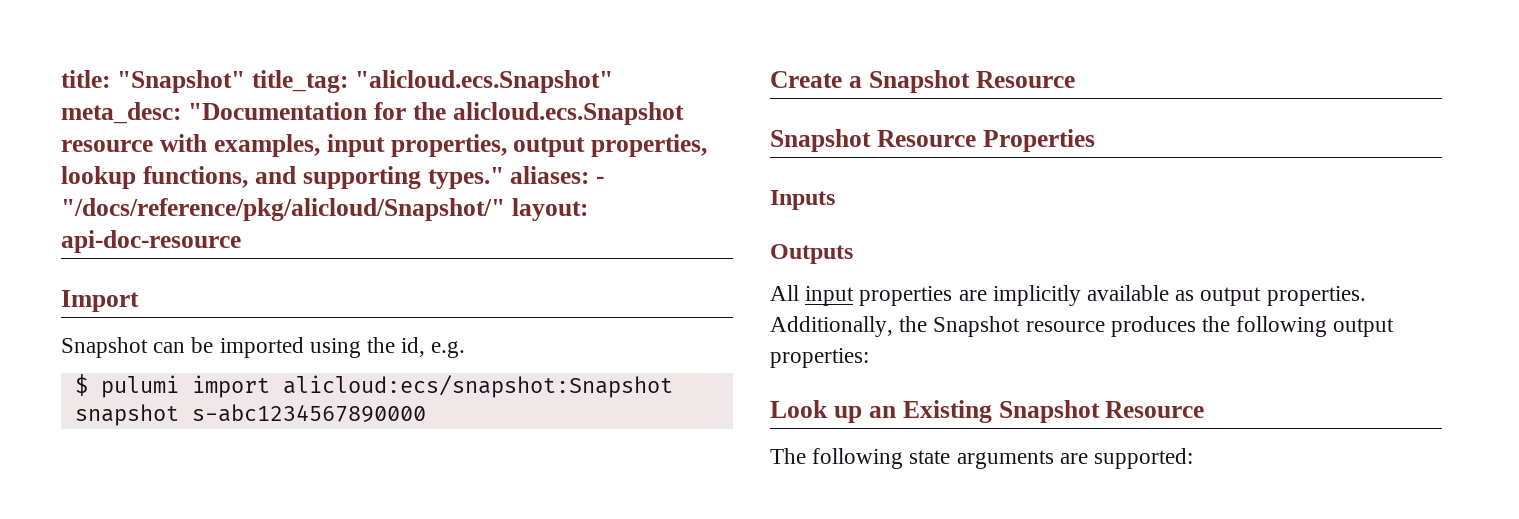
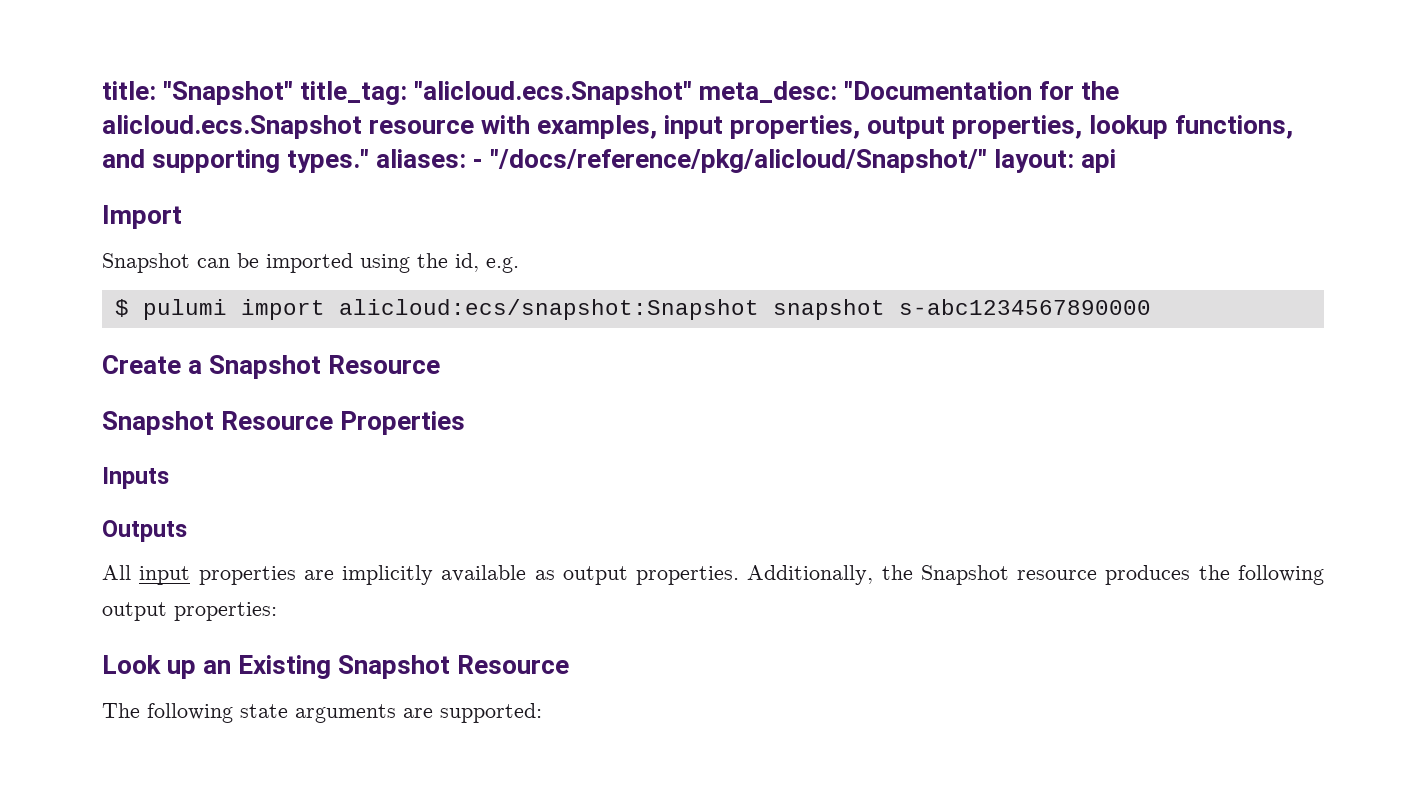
[61,230,241,253] api-doc-resource -> [1081,149,1117,173] api

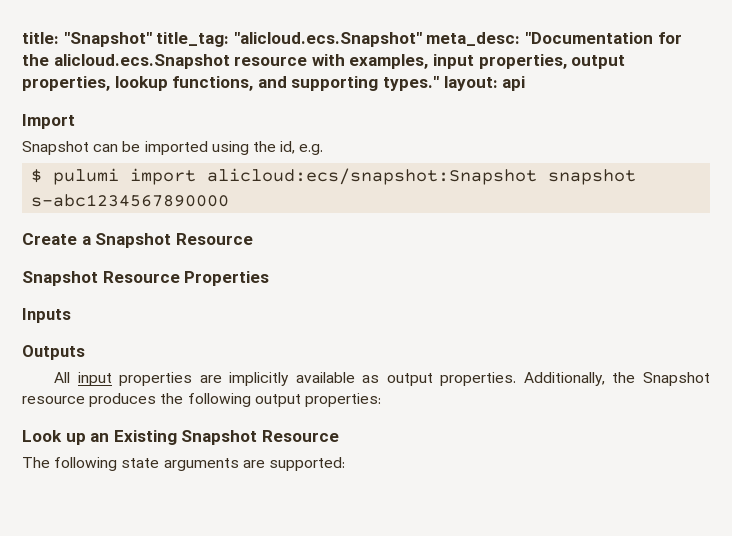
[376,149,988,173] aliases: - "/docs/reference/pkg/alicloud/Snapshot/" -> (439, 83) none

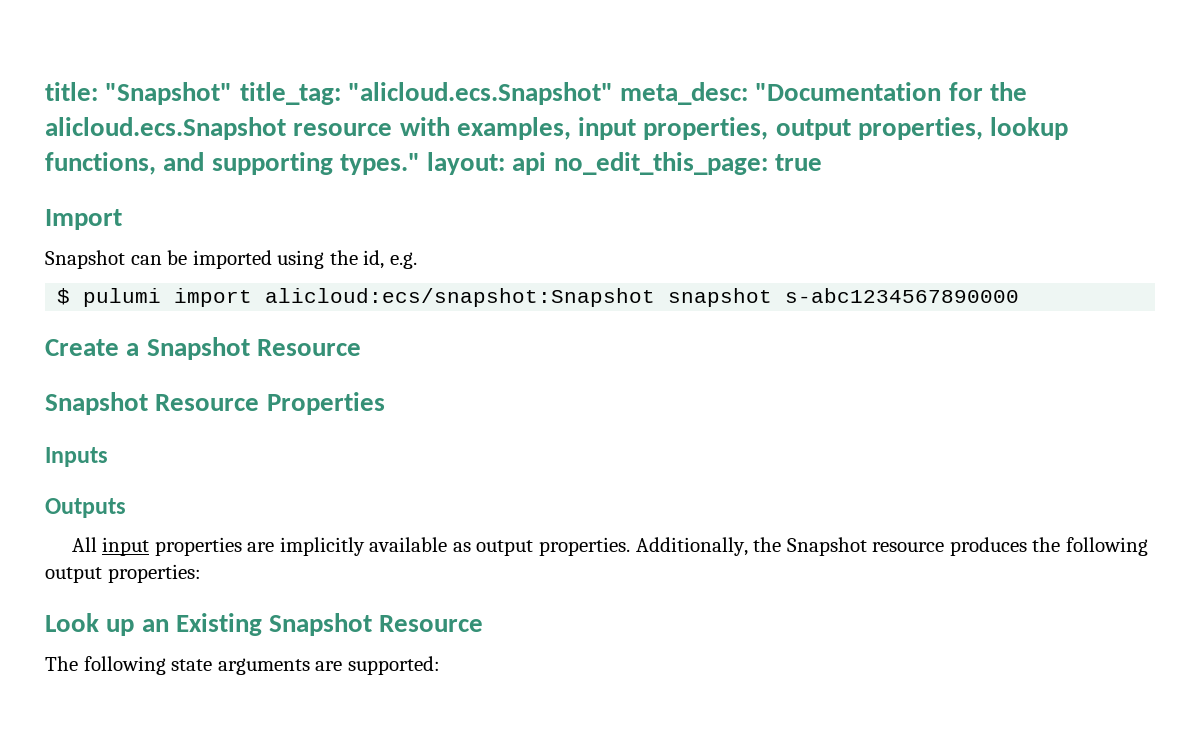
(526, 83) none -> [553,152,823,175] no_edit_this_page: true

